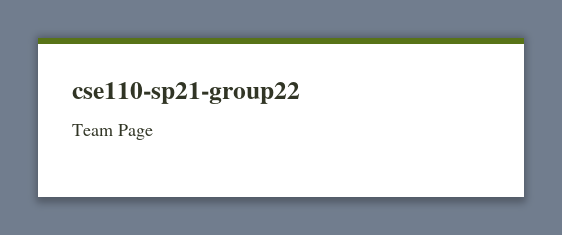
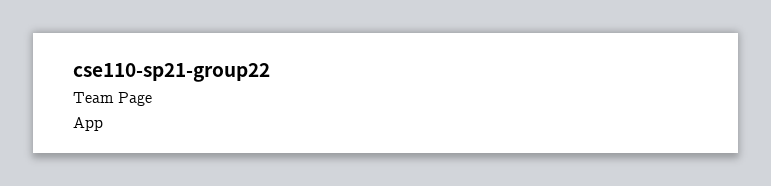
(153, 132) none -> [73,117,103,131] // App

